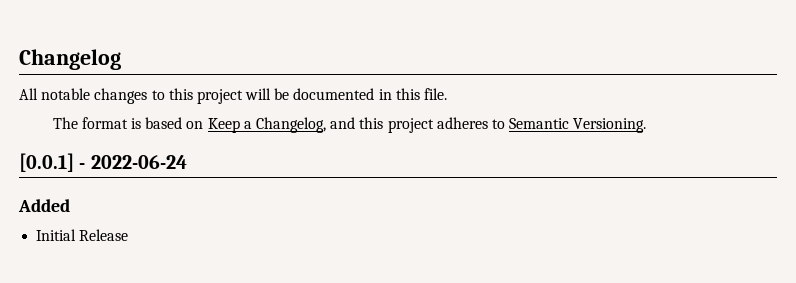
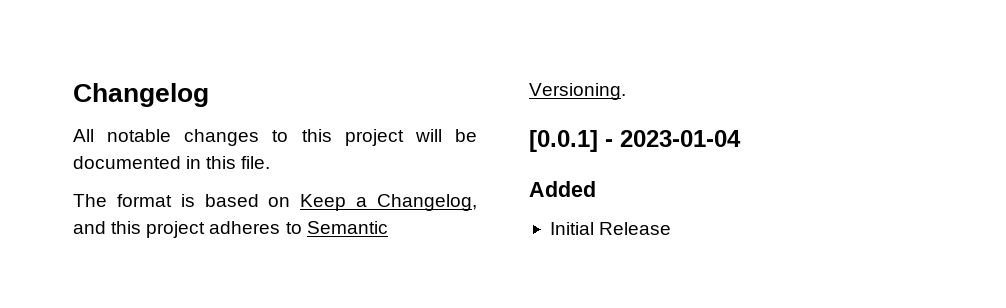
[90,155,187,169] 2022-06-24 -> [620,130,741,147] 2023-01-04

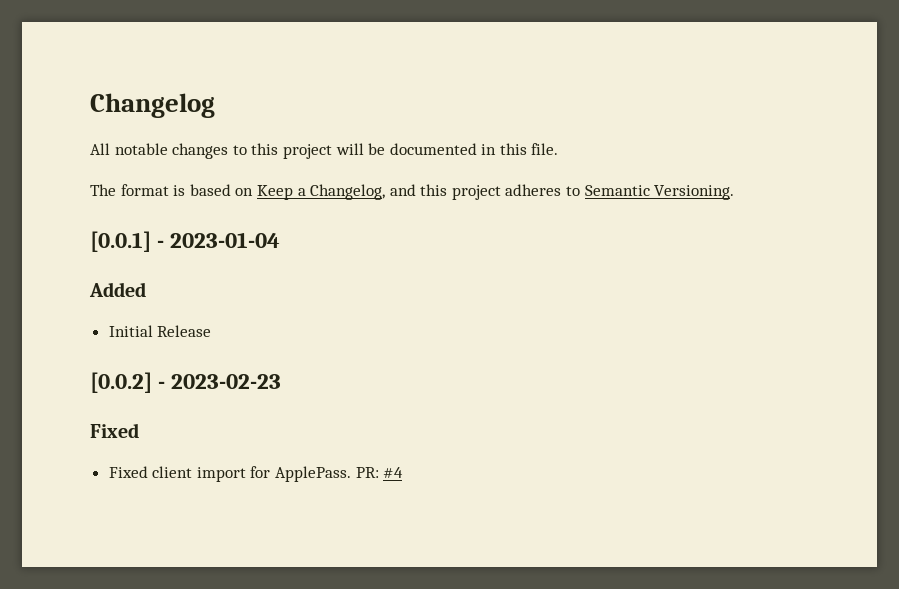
(672, 228) none -> [90,372,282,393] [90,423,139,438] [108,466,404,482] // [0.0.2] - 2023-02-23 // Fixed // Fixed client import for ApplePass. PR: #4

